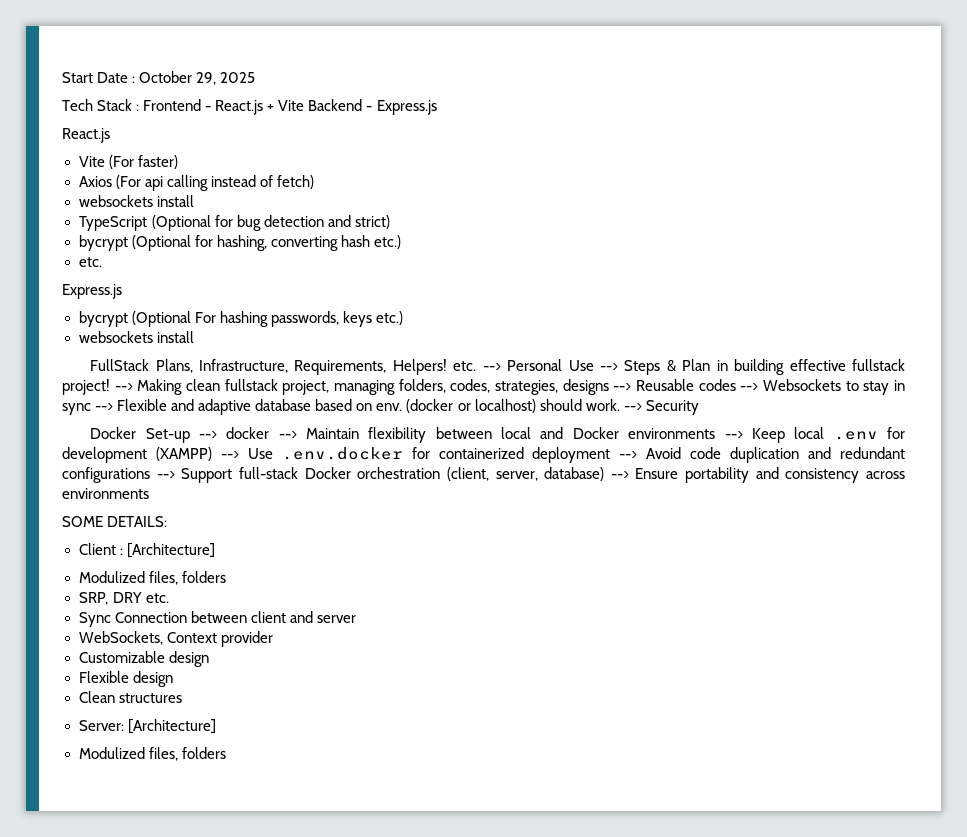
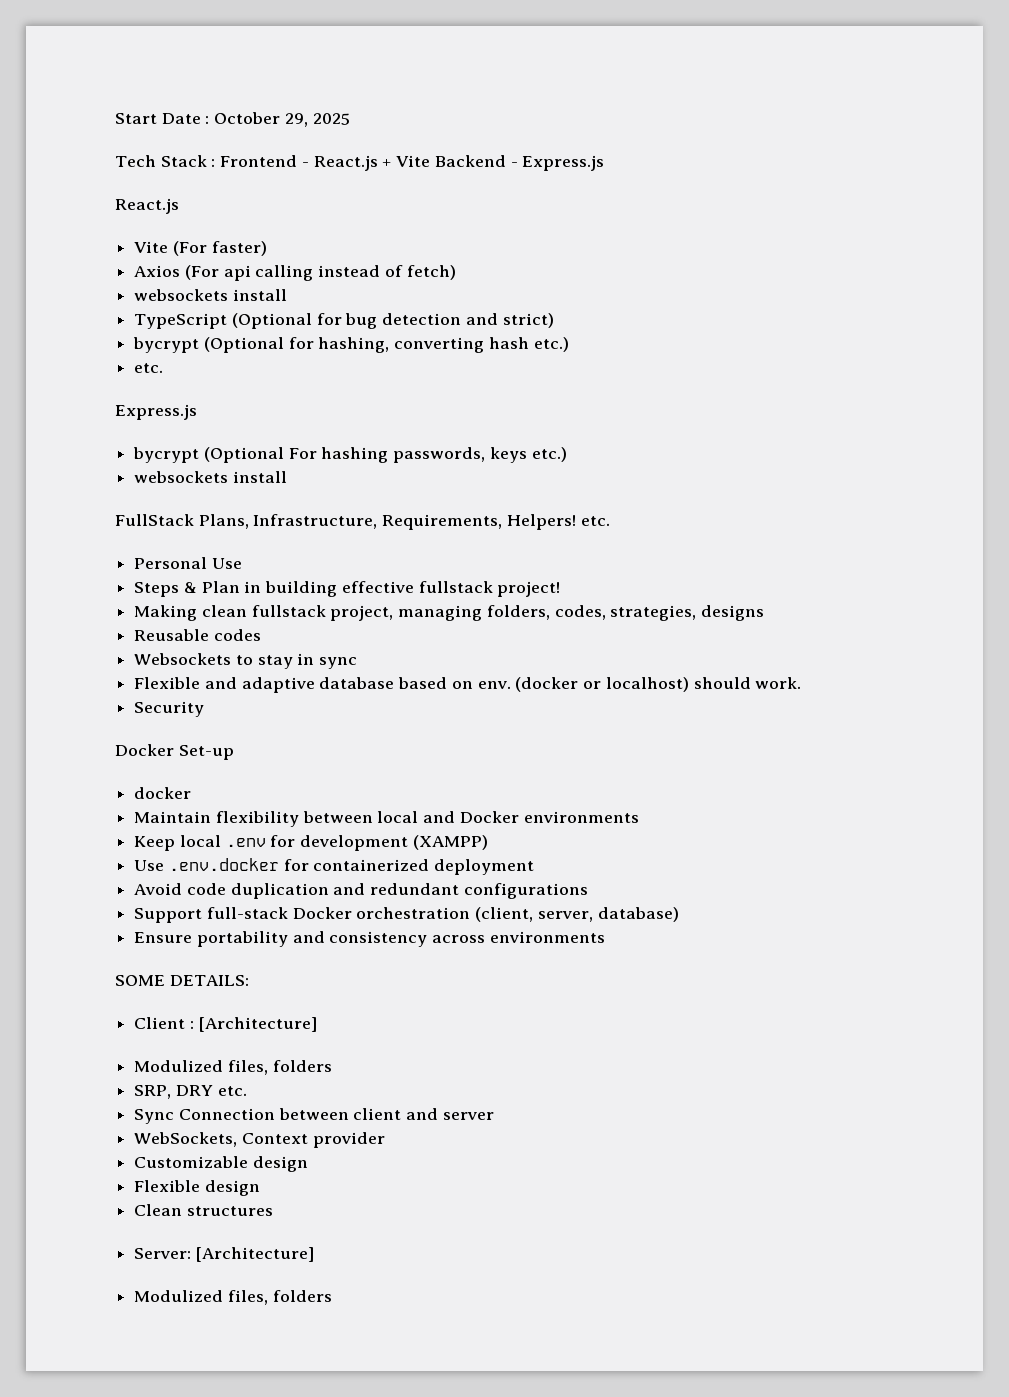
[482,363,501,371] --> -> (610, 521) //
[600,363,619,371] --> -> (242, 563) //
[114,383,133,391] --> -> (561, 589) //
[613,383,632,391] --> -> (765, 613) //
[740,383,759,391] --> -> (261, 635) //
[95,403,114,411] --> -> (358, 663) //
[623,403,642,411] --> -> (802, 683) //
[198,431,217,439] --> -> (234, 752) //
[278,431,297,439] --> -> (192, 793) //
[724,431,743,439] --> -> (639, 817) //
[220,451,239,459] --> -> (488, 842) //
[619,451,638,459] --> -> (535, 867) //
[156,471,175,479] --> -> (588, 891) //
[610,471,629,479] --> -> (679, 914) //

